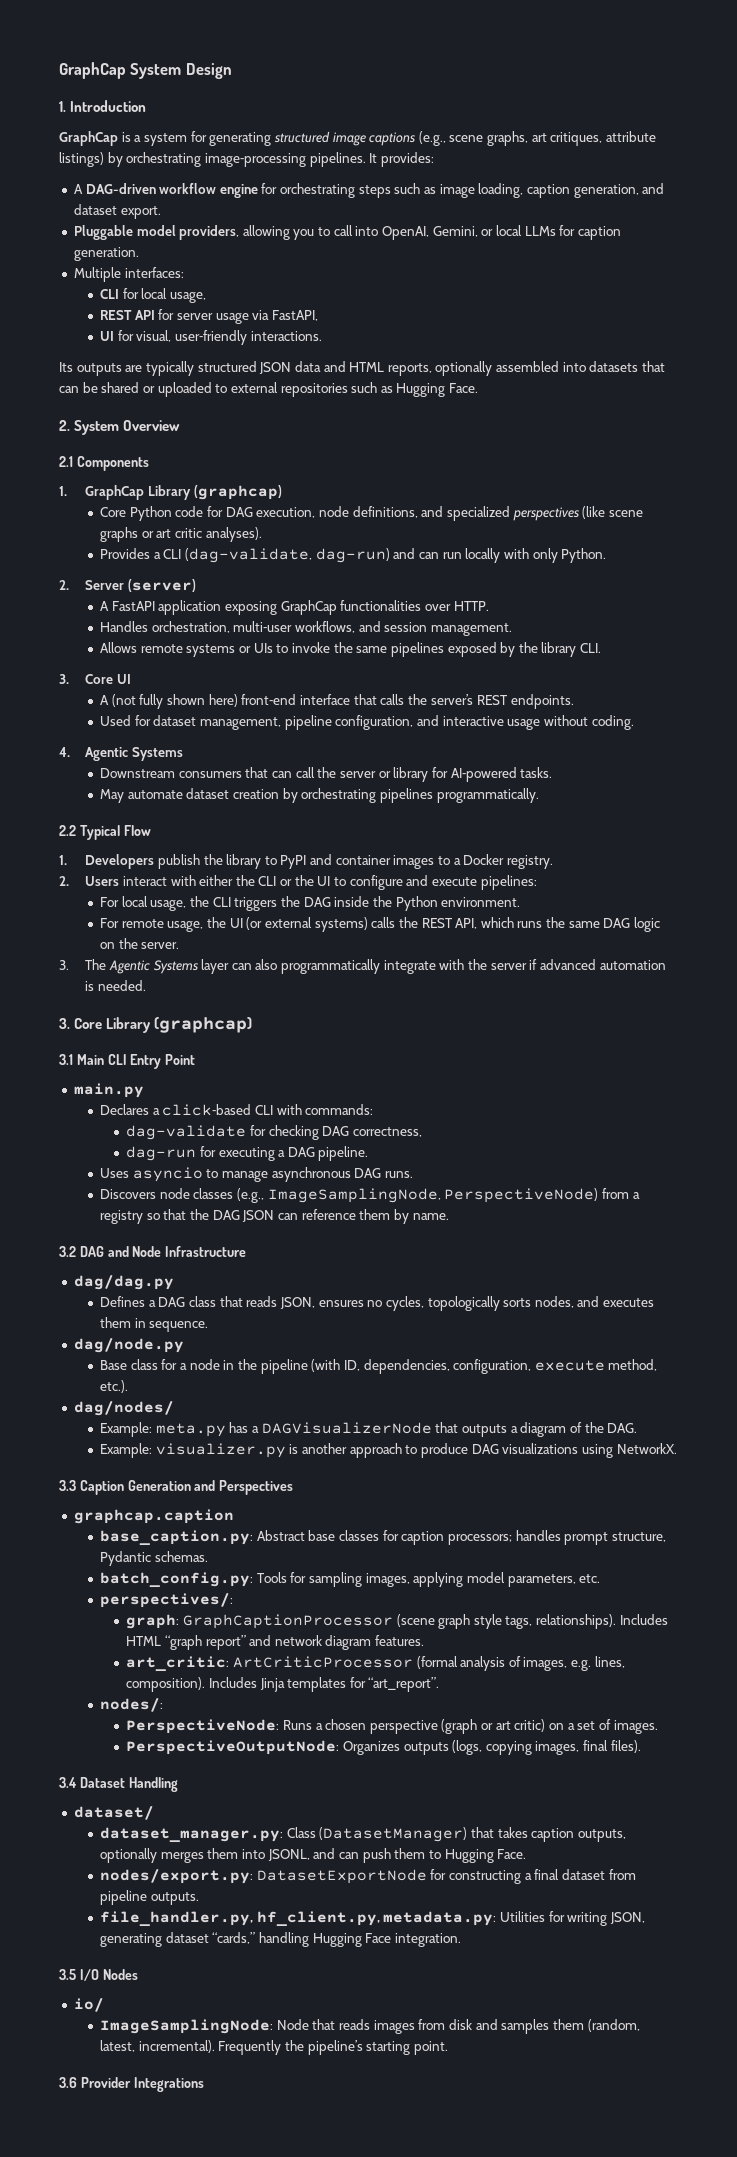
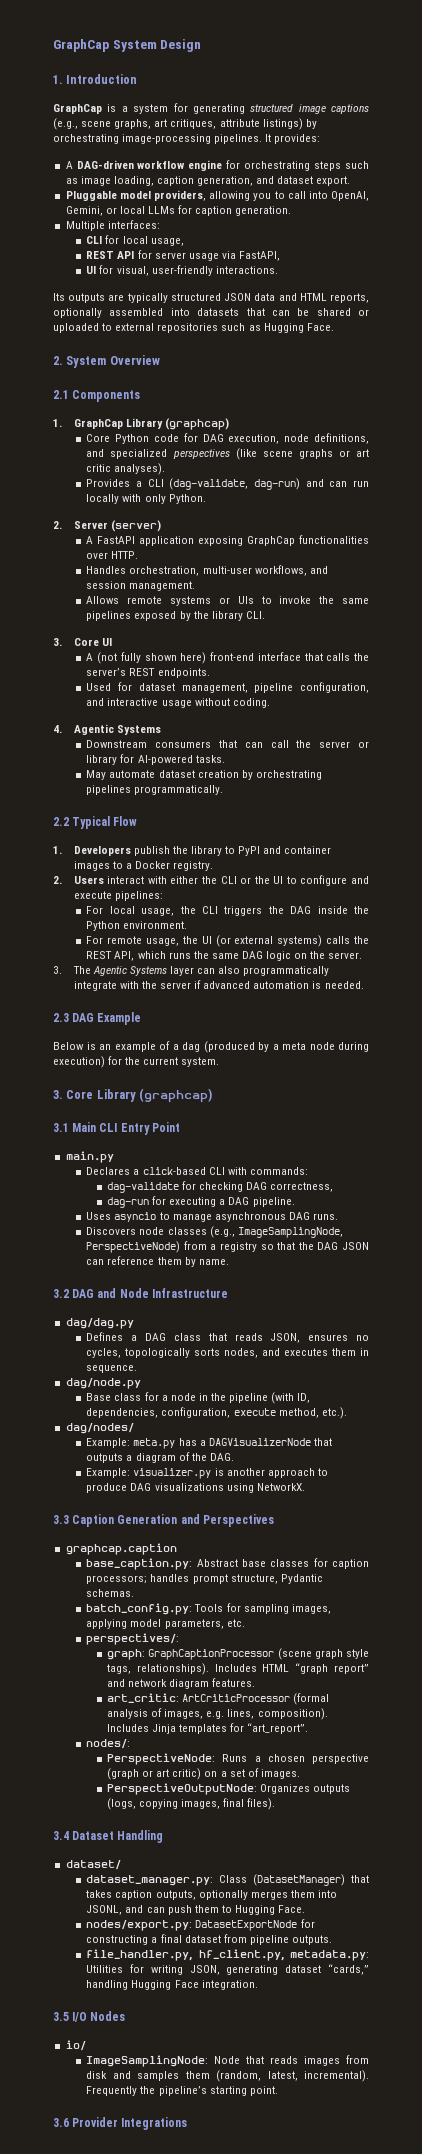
(146, 985) none -> [53,1012,142,1025] [53,1041,369,1053] [53,1056,220,1068] // 2.3 DAG Example // Below is an example of a dag (produced by a meta node during execution) for the current system.

